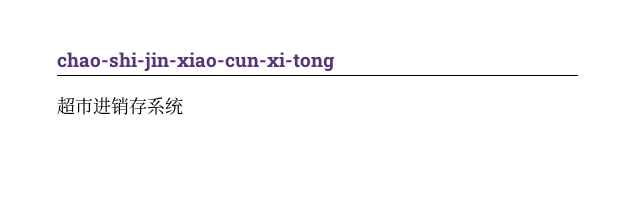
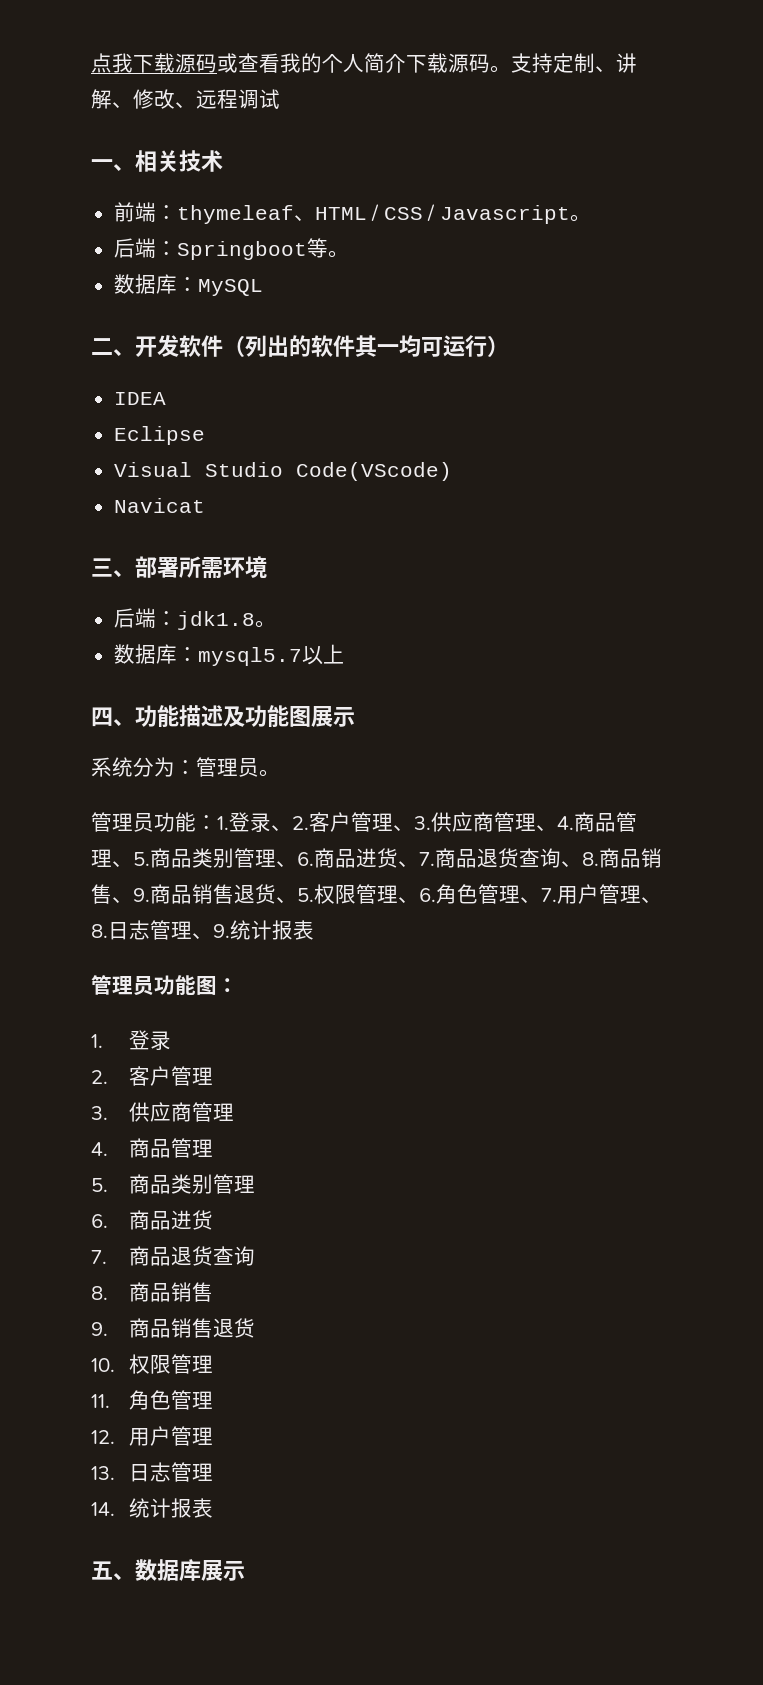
[57,52,334,72] [57,96,183,115] chao-shi-jin-xiao-cun-xi-tong // 超市进销存系统 -> [91,53,637,73] [91,89,280,109] [91,150,223,172] [113,202,591,224] [113,238,349,260] [113,274,263,296] [91,335,509,357] [113,392,166,405] [113,426,205,445] [113,462,452,481] [113,498,205,513] [91,556,267,579] [113,608,276,630] [113,644,344,666] [91,705,355,727] [91,757,280,777] [91,812,637,832] [91,848,662,868] [91,884,662,904] [91,920,314,940] [91,975,238,996] [91,1030,172,1050] [91,1066,214,1086] [91,1102,235,1122] [91,1138,214,1158] [91,1174,256,1194] [91,1210,214,1230] [91,1246,256,1266] [91,1282,214,1302] [91,1318,256,1338] [91,1354,214,1374] [91,1390,214,1410] [91,1426,214,1446] [91,1462,214,1482] [91,1498,214,1518] [91,1559,245,1581] 点我下载源码或查看我的个人简介下载源码。支持定制、讲解、修改、远程调试 // 一、相关技术 // 前端：thymeleaf、HTML / CSS / Javascript。 // 后端：Springboot等。 // 数据库：MySQL // 二、开发软件（列出的软件其一均可运行） // IDEA // Eclipse // Visual Studio Code(VScode) // Navicat // 三、部署所需环境 // 后端：jdk1.8。 // 数据库：mysql5.7以上 // 四、功能描述及功能图展示 // 系统分为：管理员。 // 管理员功能：1.登录、2.客户管理、3.供应商管理、4.商品管理、5.商品类别管理、6.商品进货、7.商品退货查询、8.商品销售、9.商品销售退货、5.权限管理、6.角色管理、7.用户管理、8.日志管理、9.统计报表 // 管理员功能图： // 1.登录 // 2.客户管理 // 3.供应商管理 // 4.商品管理 // 5.商品类别管理 // 6.商品进货 // 7.商品退货查询 // 8.商品销售 // 9.商品销售退货 // 10.权限管理 // 11.角色管理 // 12.用户管理 // 13.日志管理 // 14.统计报表 // 五、数据库展示

